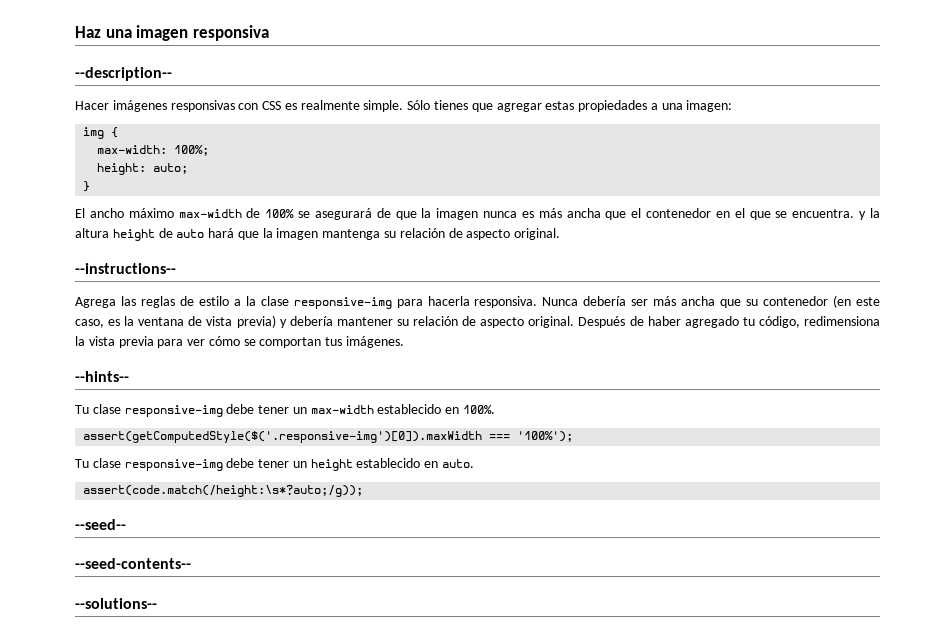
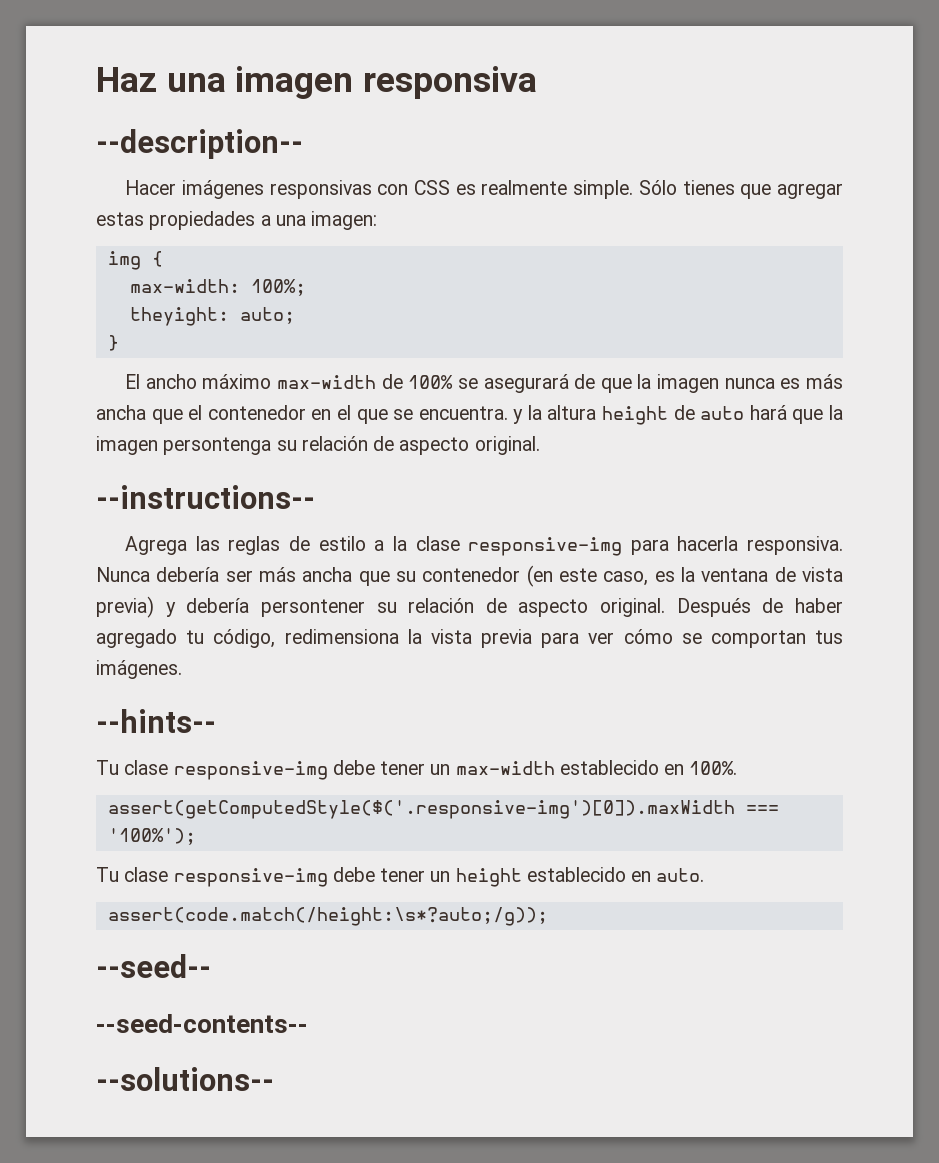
[97,163,147,175] height: -> [129,307,229,326] theyight:
[322,229,381,240] mantenga -> [163,437,272,455] persontenga
[336,317,393,326] mantener -> [260,599,365,617] persontener

